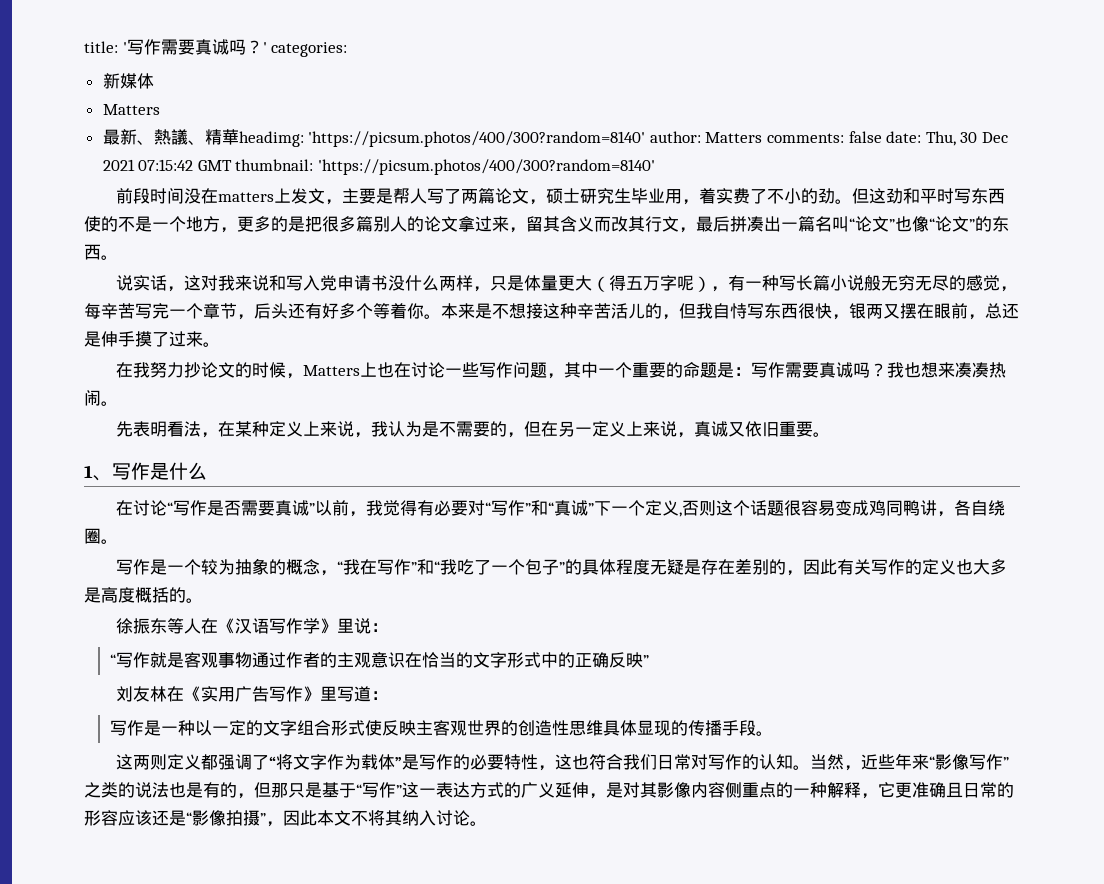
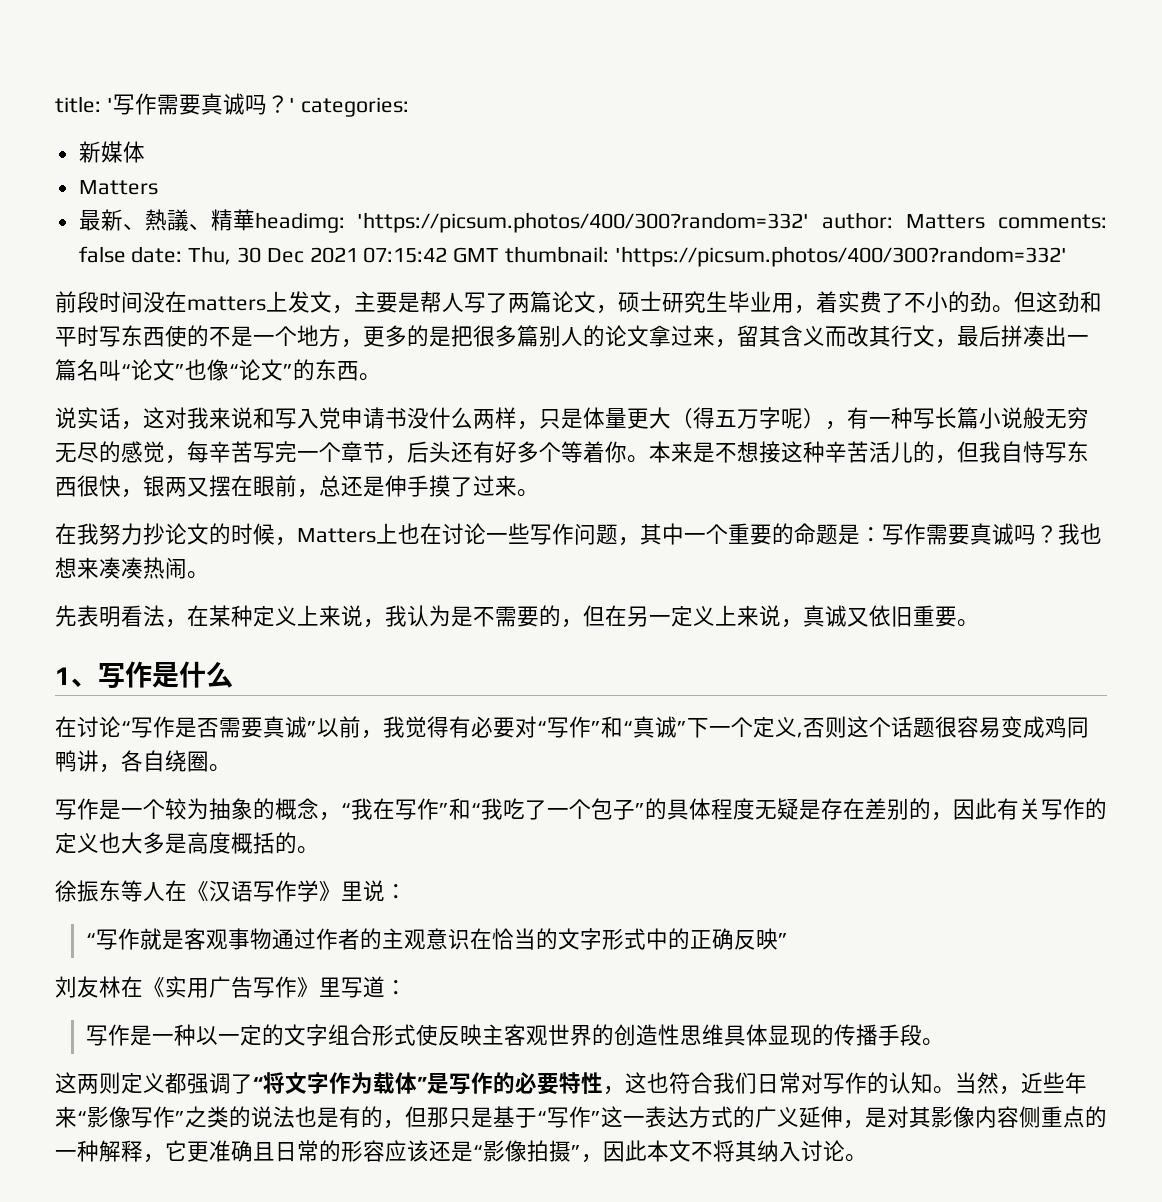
[308,131,646,147] 'https://picsum.photos/400/300?random=8140' -> [357,212,810,233] 'https://picsum.photos/400/300?random=332'
[318,159,656,175] 'https://picsum.photos/400/300?random=8140' -> [614,246,1067,267] 'https://picsum.photos/400/300?random=332'

